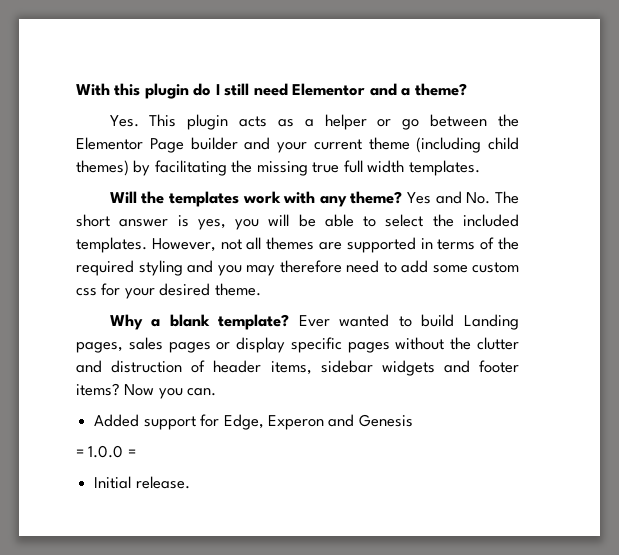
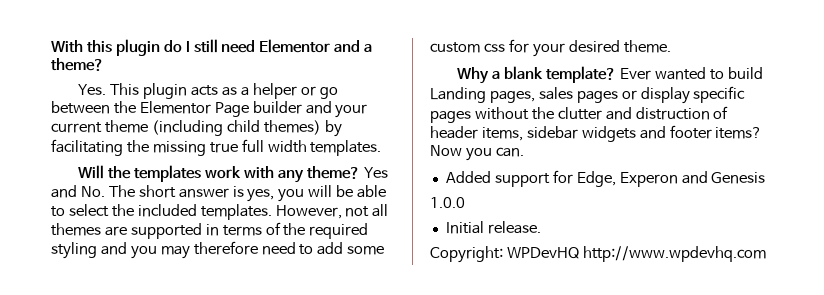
[76,449,84,457] = -> (766, 178) none
[127,449,136,457] = -> (465, 202) none
(190, 482) none -> [430,246,766,263] // Copyright: WPDevHQ http://www.wpdevhq.com

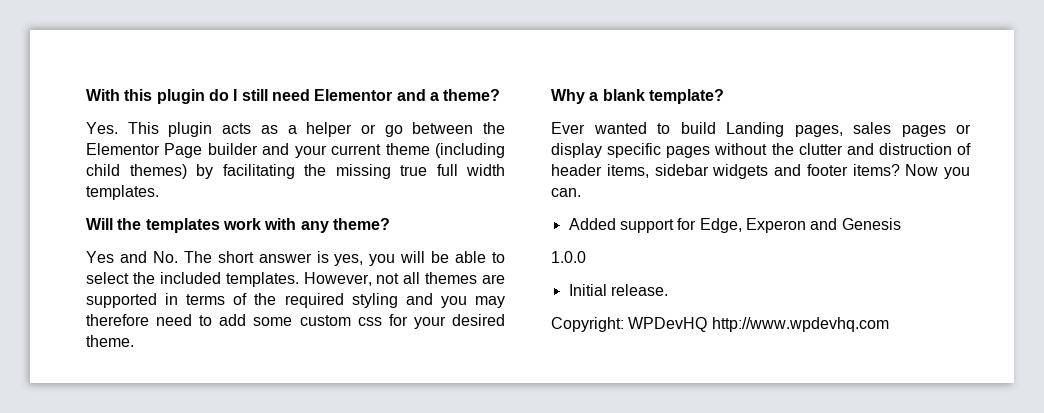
(360, 172) none -> (390, 224) //
(617, 74) none -> (724, 96) //

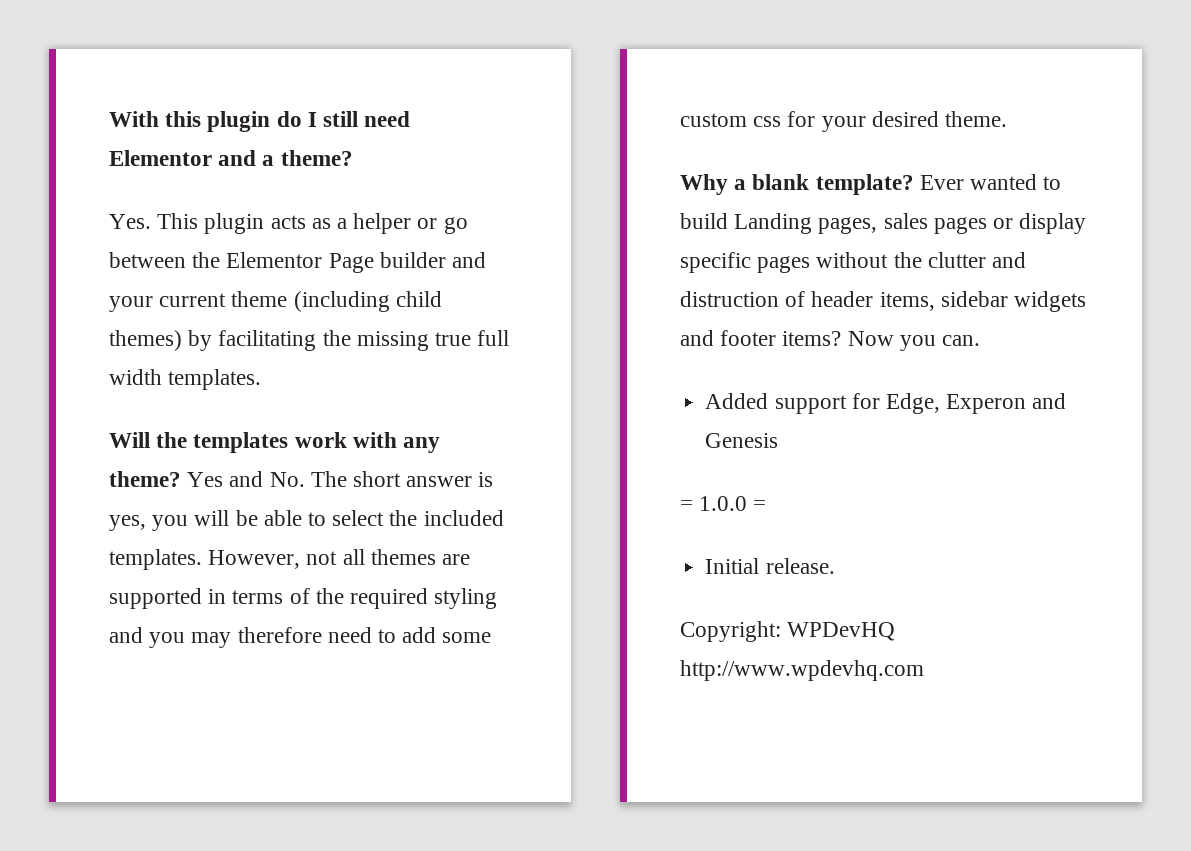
(390, 224) // -> (181, 479) none
(724, 96) // -> (914, 184) none
(901, 224) none -> [680,500,693,511] =
(586, 257) none -> [753,500,767,511] =

